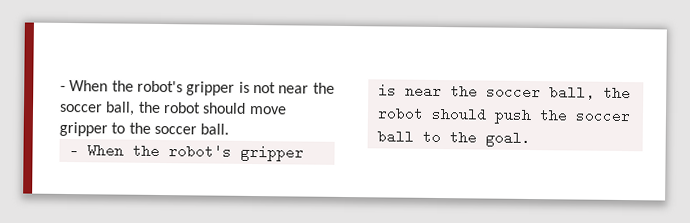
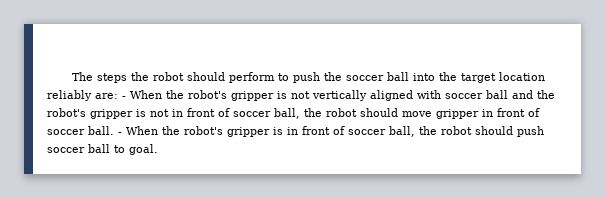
(60, 88) none -> [71,72,545,83] [47,90,118,101] The steps the robot should perform to push the soccer ball into the target location reliably are:
[278,82,335,94] near the -> [312,90,555,101] [47,108,230,119] vertically aligned with soccer ball and the robot's gripper is not in front of
[111,122,151,134] to the -> [482,108,540,117] in front of
[68,143,304,162] [377,83,478,99] // - When the robot's gripper is near the -> [118,126,345,137] - When the robot's gripper is in front of
[538,108,568,123] the -> (544, 131) none
[448,130,477,145] the -> (125, 149) none

